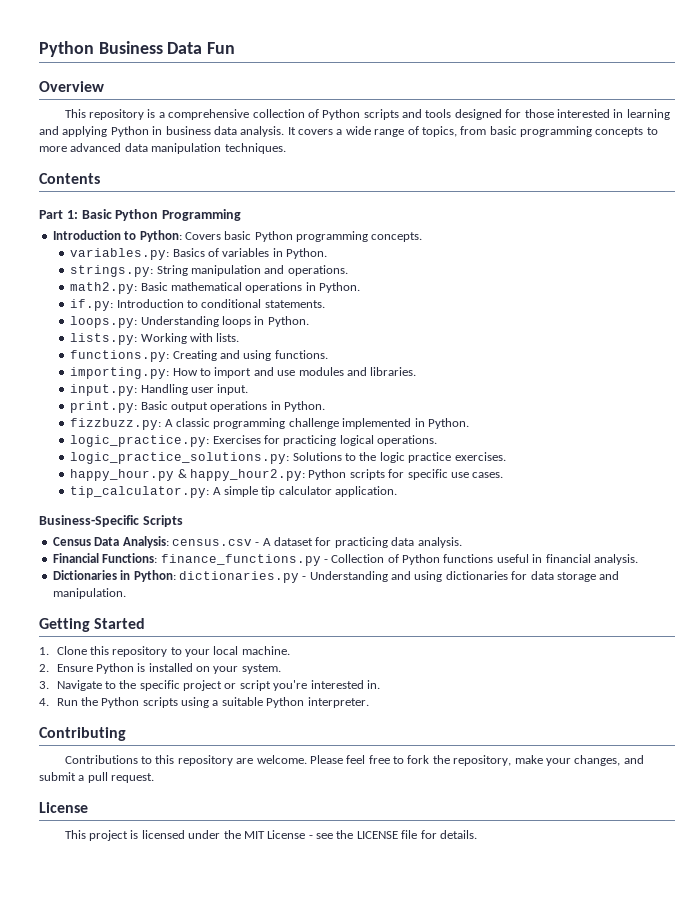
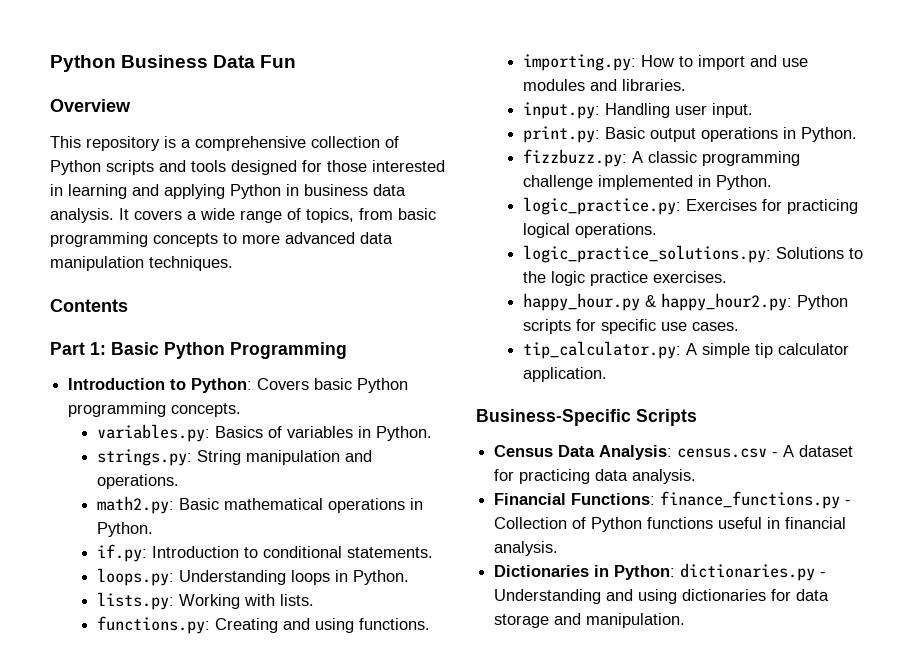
[39,618,146,632] [39,646,290,657] [39,663,281,674] [39,680,380,691] [39,697,369,708] [39,727,126,741] [64,755,644,766] [39,772,155,783] [39,802,88,813] [64,830,477,841] // Getting Started // 1. Clone this repository to your local machine. // 2. Ensure Python is installed on your system. // 3. Navigate to the specific project or script you're interested in. // 4. Run the Python scripts using a suitable Python interpreter. // Contributing // Contributions to this repository are welcome. Please feel free to fork the repository, make your changes, and submit a pull request. // License // This project is licensed under the MIT License - see the LICENSE file for details. -> (686, 620) none

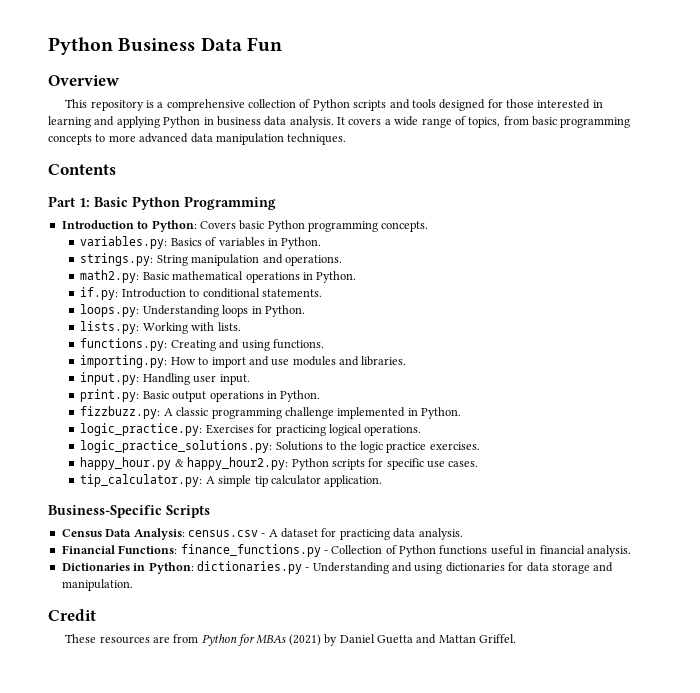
(686, 620) none -> [48,609,96,621] [65,634,517,646] // Credit // These resources are from Python for MBAs (2021) by Daniel Guetta and Mattan Griffel.

